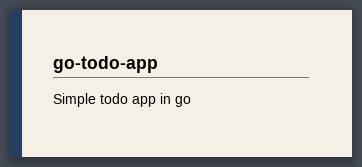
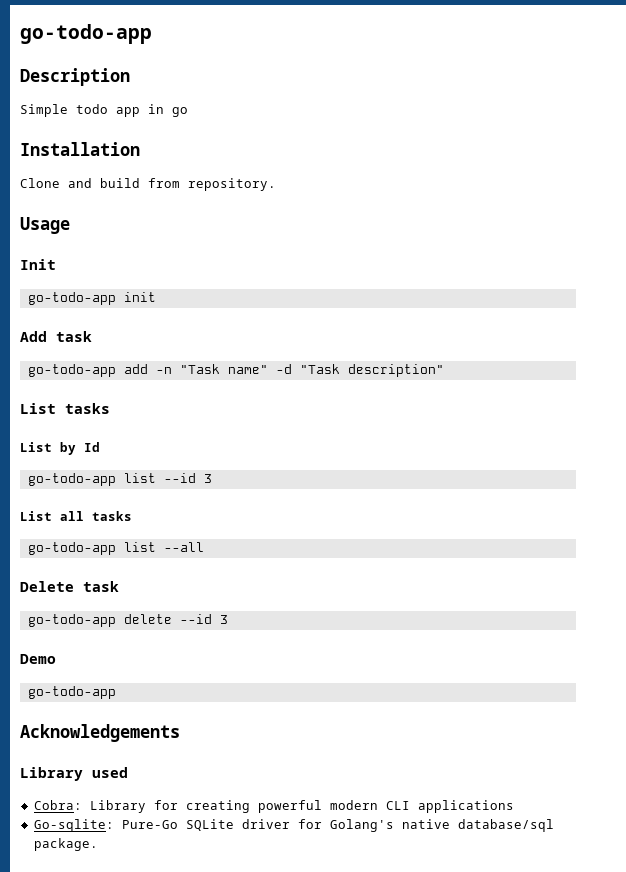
[53,56,158,73] go-todo-app -> [20,24,152,44] [20,68,130,86] go-todo-app // Description
(191, 101) none -> [20,142,140,156] [20,178,276,191] [20,217,70,234] [20,259,56,270] [27,292,156,305] [20,331,92,342] [27,364,444,377] [20,403,110,414] [20,442,100,455] [27,473,212,486] [20,511,132,521] [27,542,204,555] [20,581,119,592] [27,614,228,627] [20,654,56,664] [27,686,116,699] [20,724,180,742] [20,767,128,781] [33,800,514,813] [33,819,554,832] [33,838,98,851] // Installation // Clone and build from repository. // Usage // Init // go-todo-app init // Add task // go-todo-app add -n "Task name" -d "Task description" // List tasks // List by Id // go-todo-app list --id 3 // List all tasks // go-todo-app list --all // Delete task // go-todo-app delete --id 3 // Demo // go-todo-app // Acknowledgements // Library used // Cobra: Library for creating powerful modern CLI applications // Go-sqlite: Pure-Go SQLite driver for Golang's native database/sql package.

